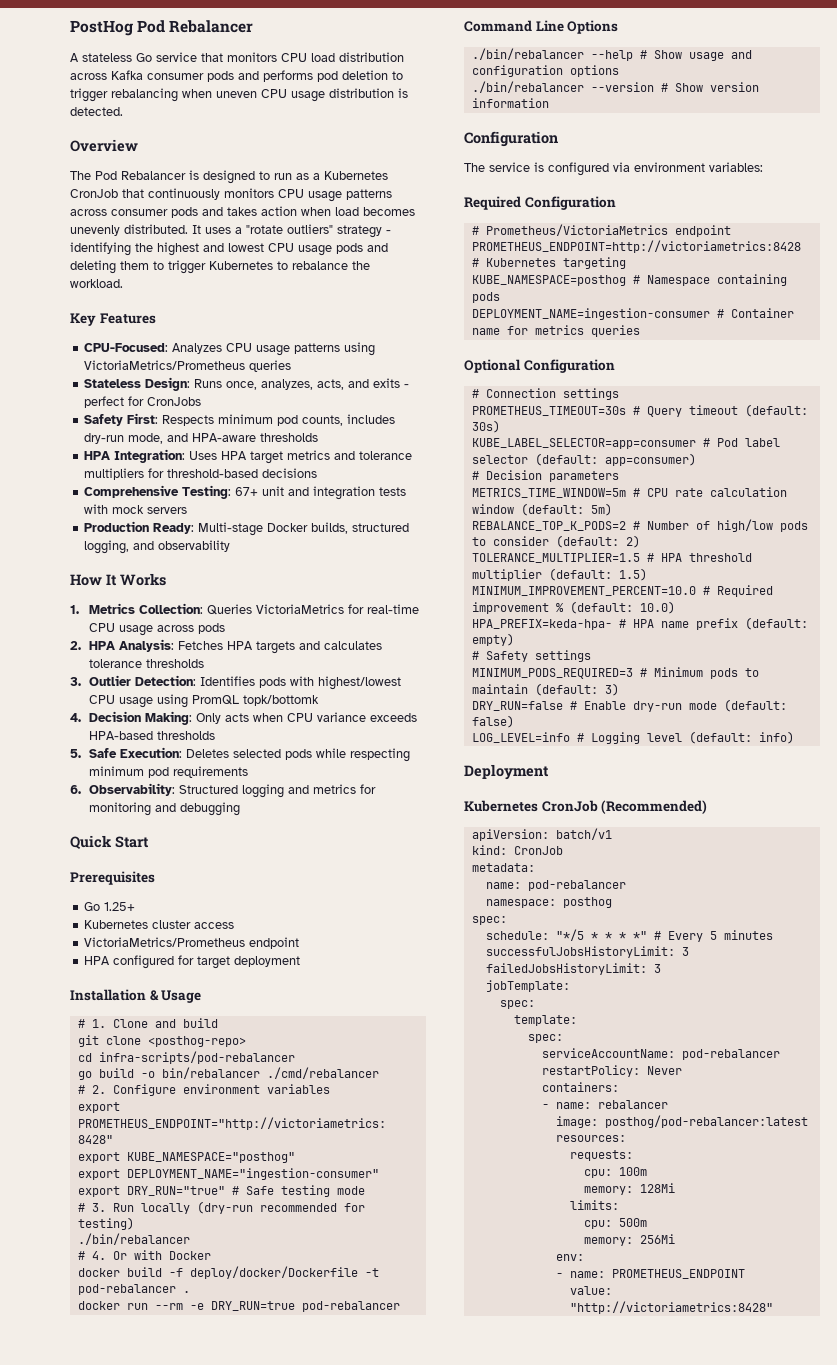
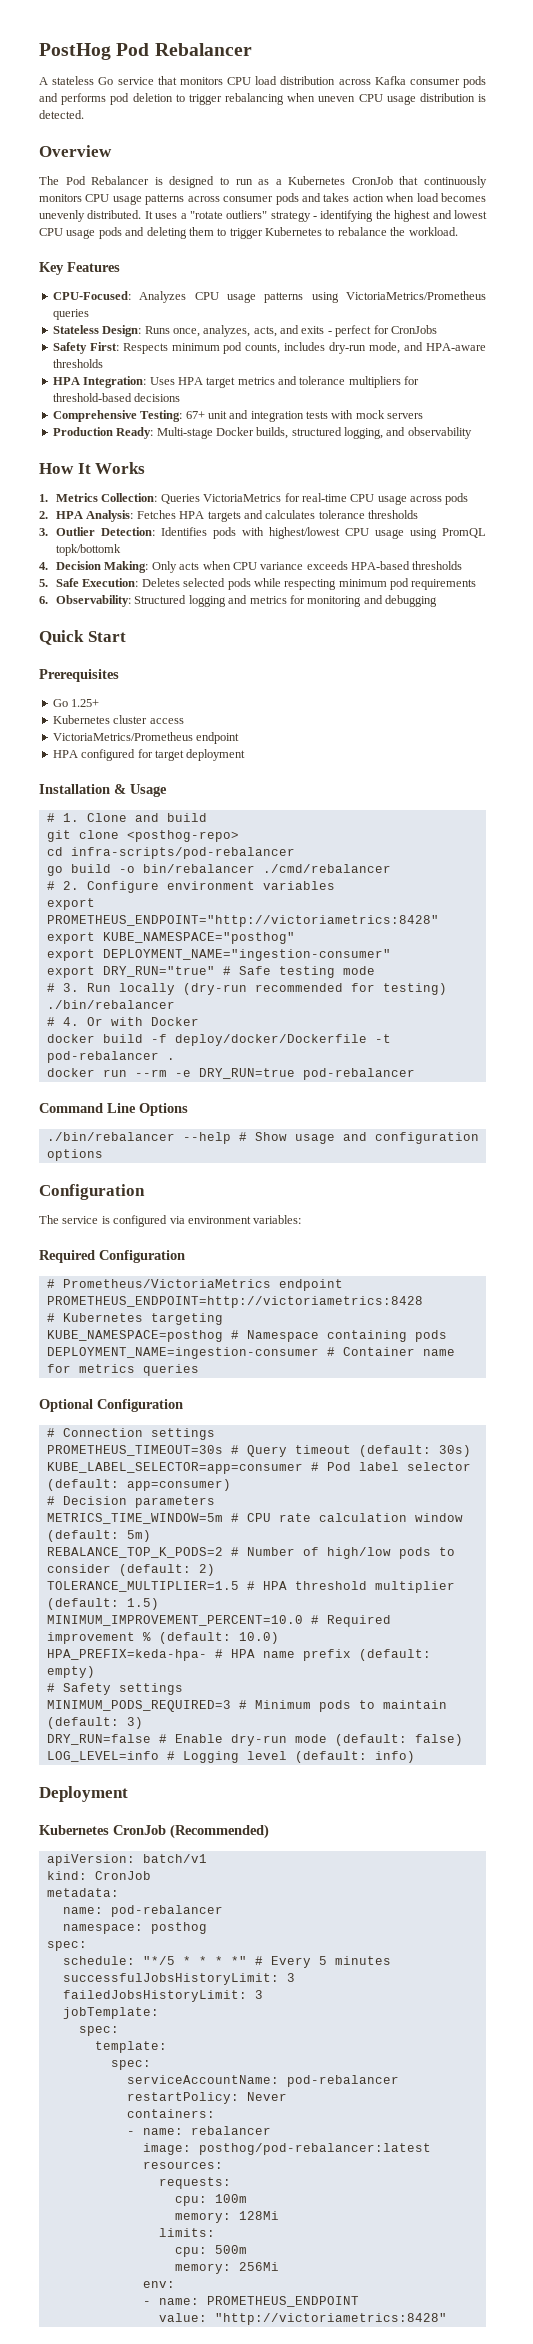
[471,81,759,93] [471,98,549,108] // ./bin/rebalancer --version # Show version information -> (103, 1155) none

